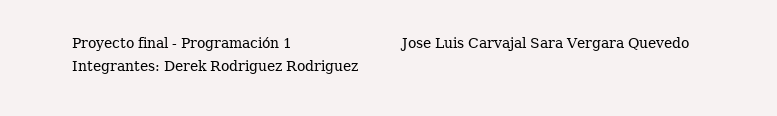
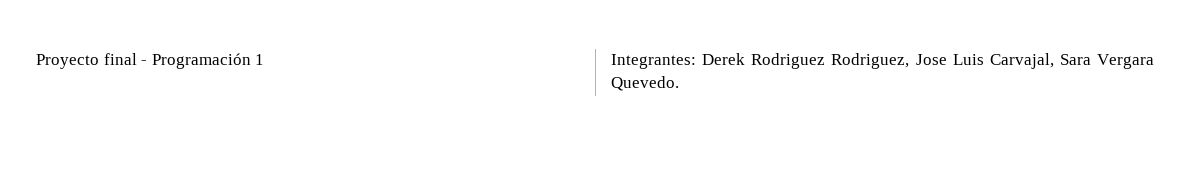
[286,60,358,74] Rodriguez -> [831,53,910,69] Rodriguez,
[468,37,527,51] Carvajal -> [989,53,1054,69] Carvajal,
[627,37,689,50] Quevedo -> [611,76,679,91] Quevedo.

